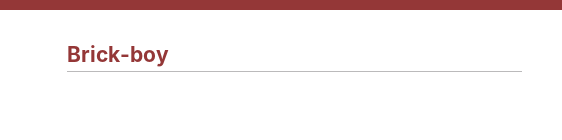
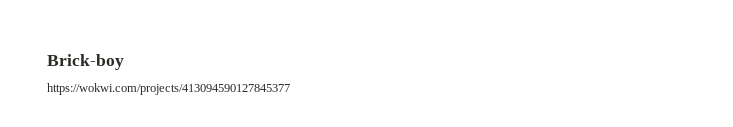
(169, 56) none -> [47,83,290,95] // https://wokwi.com/projects/413094590127845377

